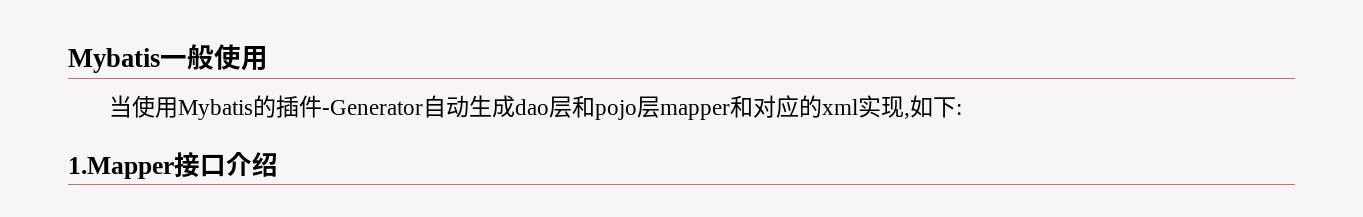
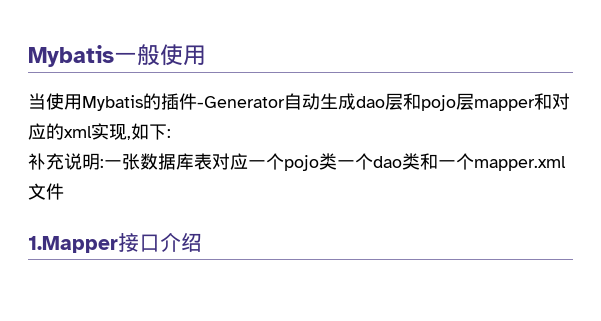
(963, 109) none -> [28,153,566,171] [28,183,64,200] // 补充说明:一张数据库表对应一个pojo类一个dao类和一个mapper.xml文件

